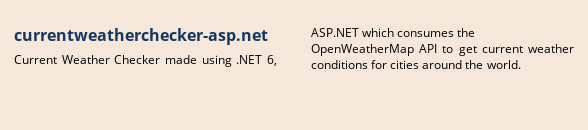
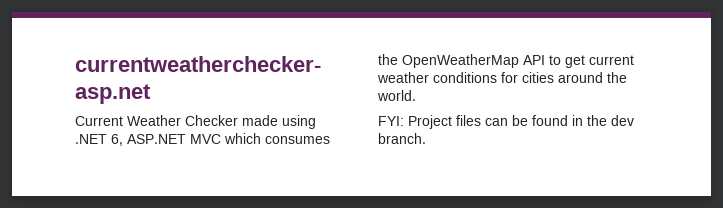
(359, 32) none -> [190,134,221,144] MVC
(521, 64) none -> [378,115,634,129] [378,133,426,144] // FYI: Project files can be found in the dev branch.

